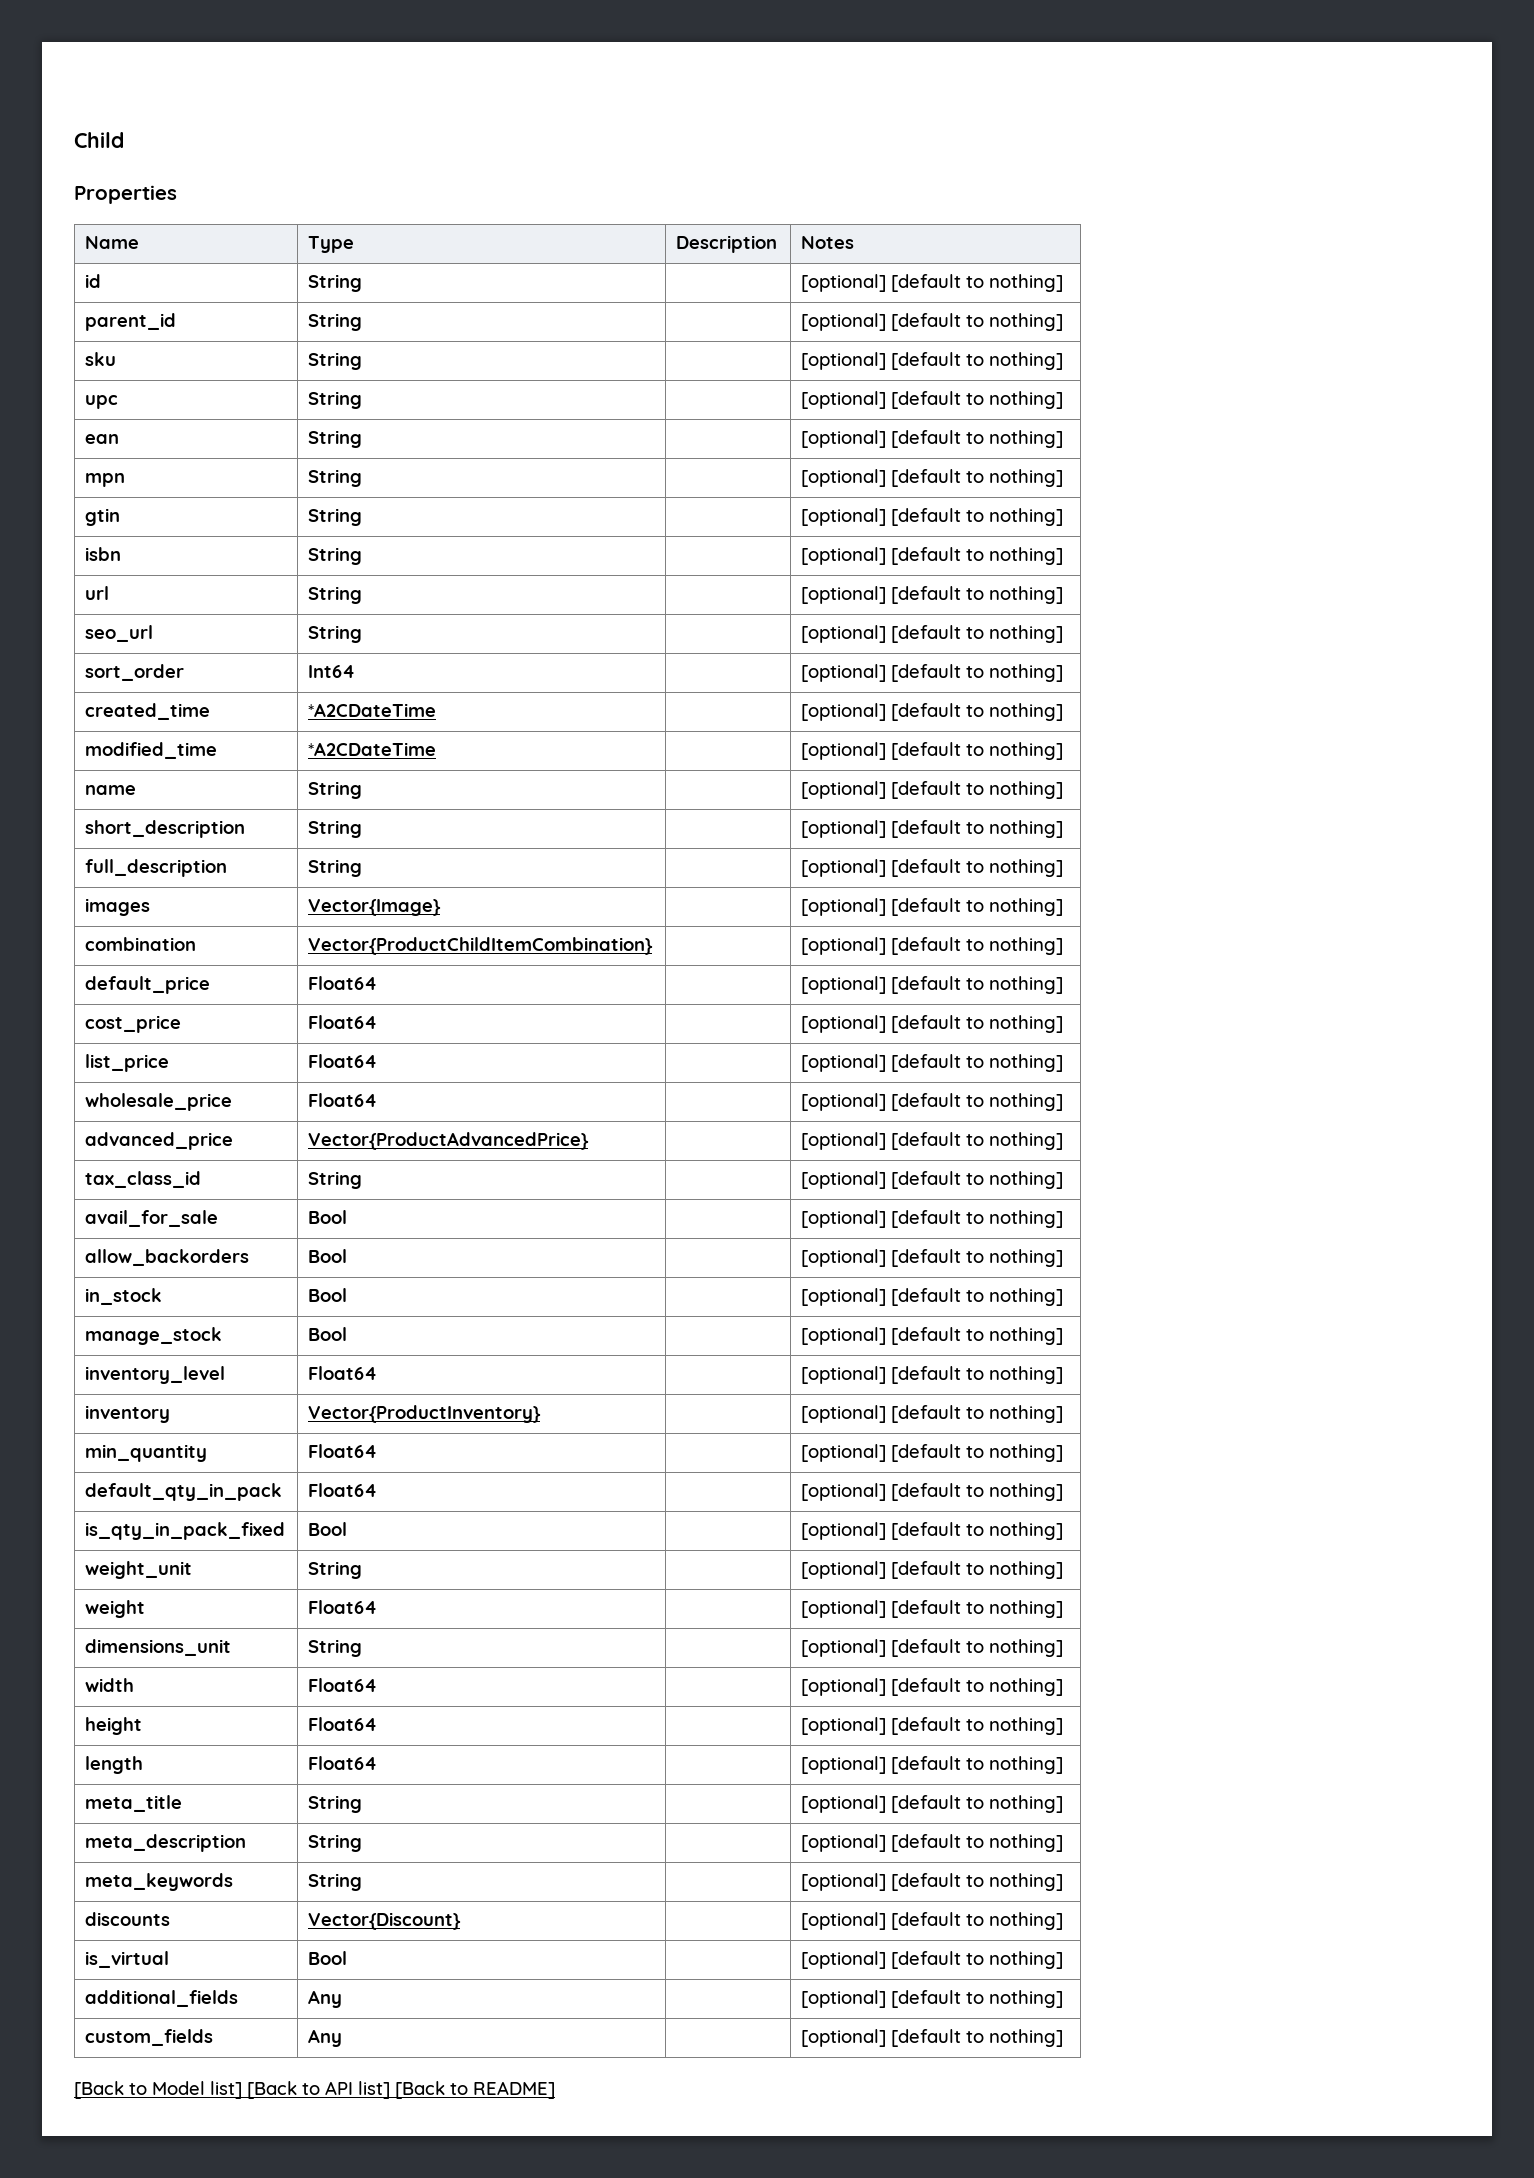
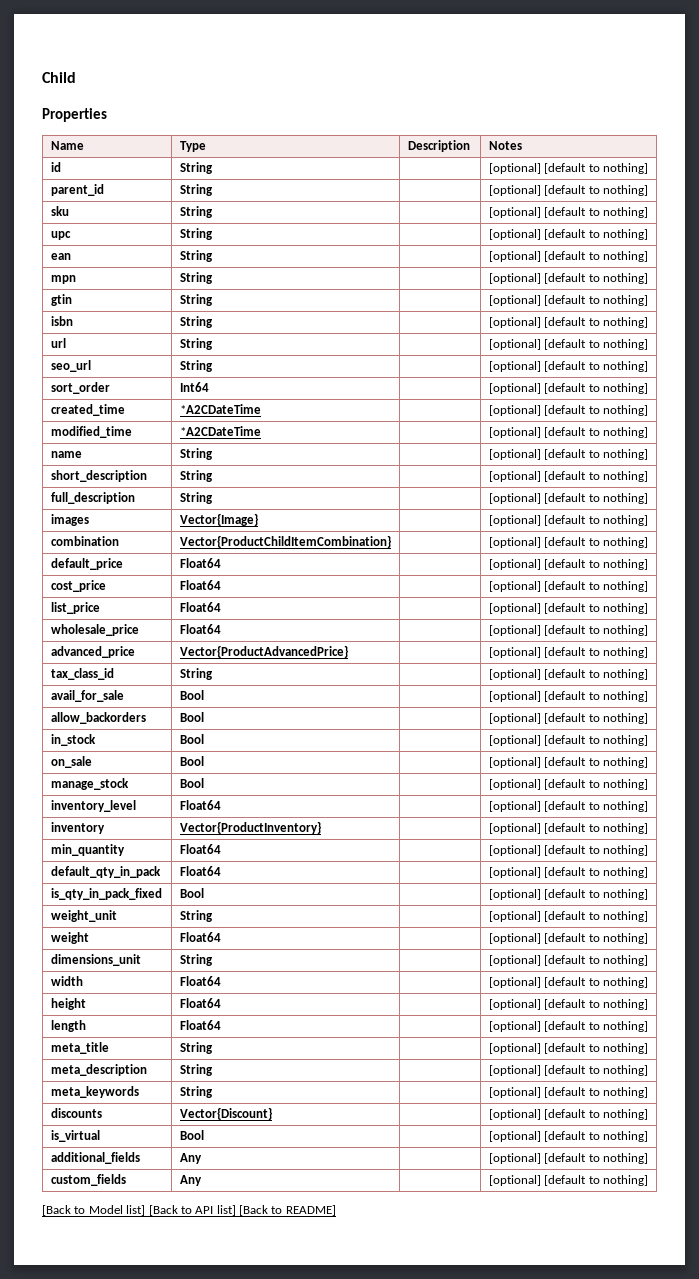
(1064, 1297) none -> [50,756,92,768] [179,756,204,766] [488,757,648,768] // on_sale | Bool | | [optional] [default to nothing]

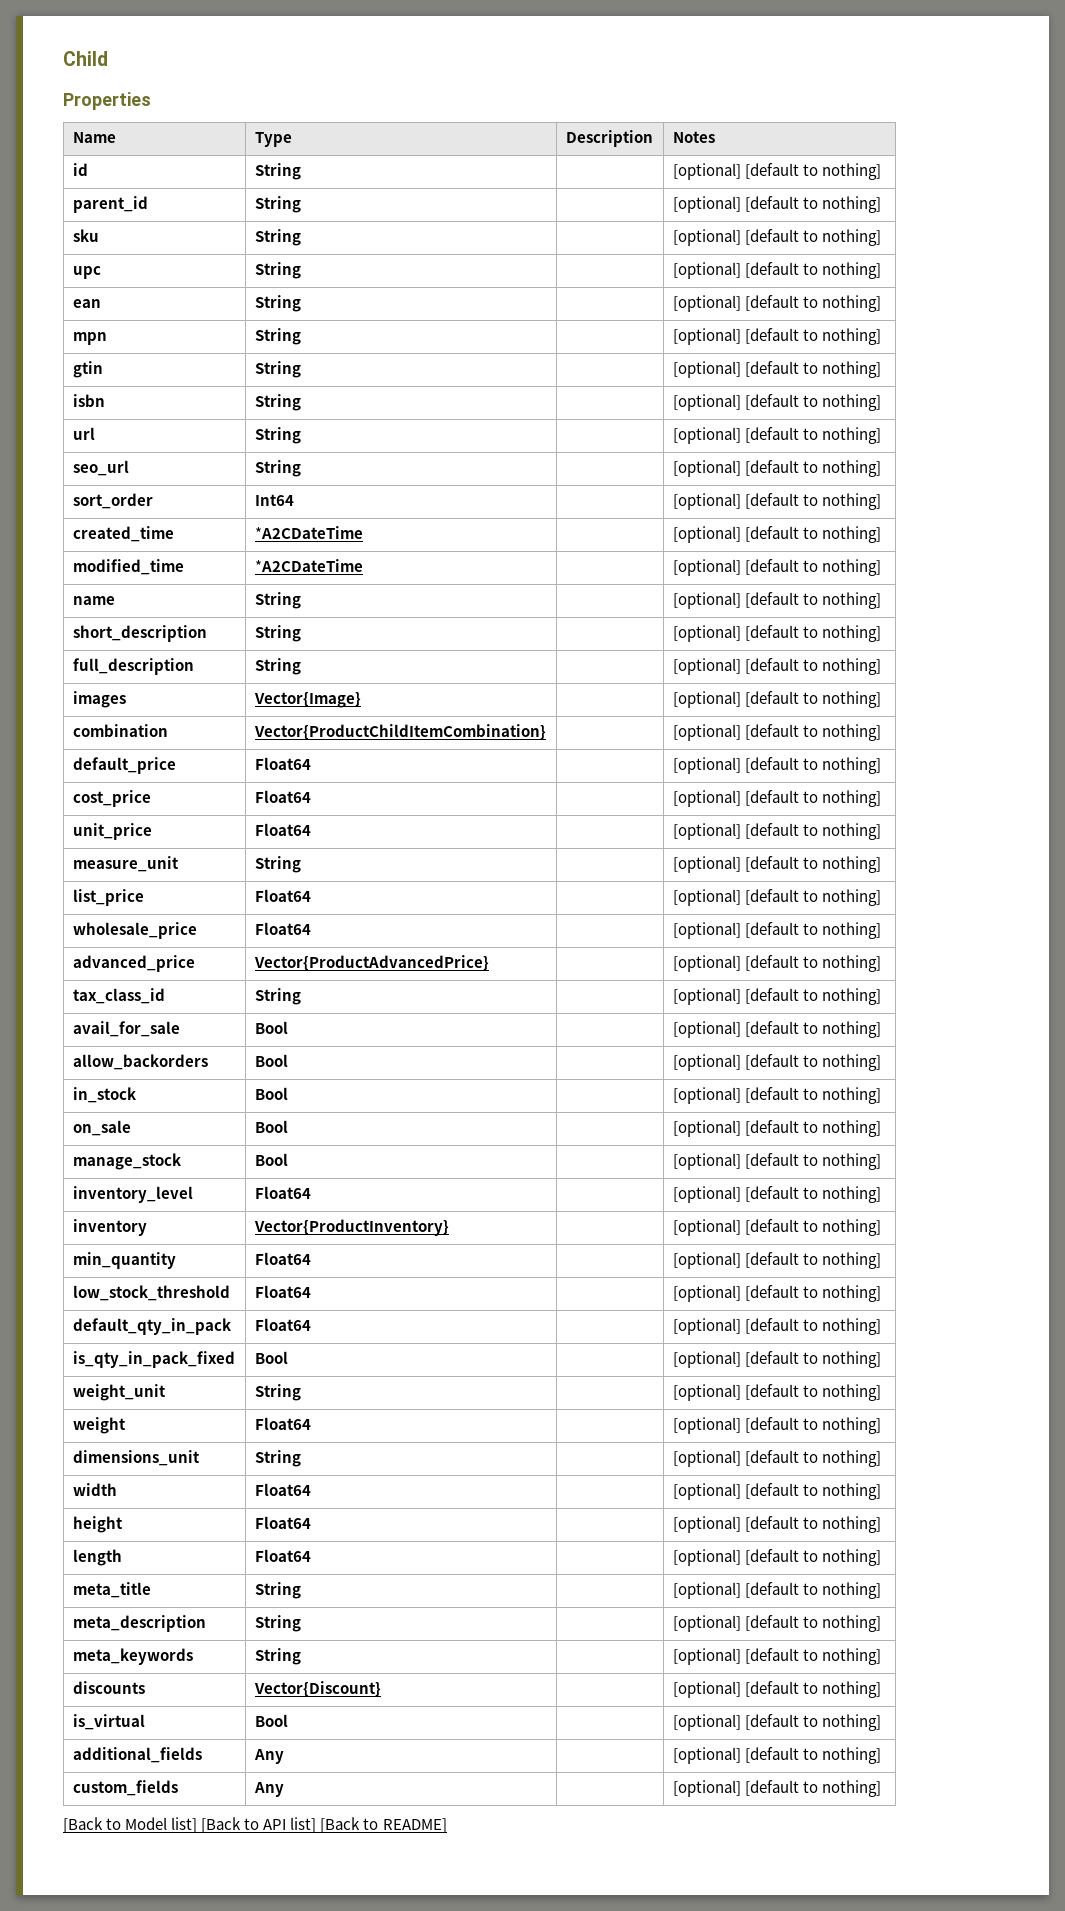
(648, 586) none -> [72,823,152,840] [254,823,311,836] [672,823,881,840] [72,856,179,872] [254,856,301,873] [672,856,881,873] // unit_price | Float64 | | [optional] [default to nothing] // measure_unit | String | | [optional] [default to nothing]
(648, 850) none -> [72,1285,230,1301] [254,1285,311,1298] [672,1285,881,1302] // low_stock_threshold | Float64 | | [optional] [default to nothing]

